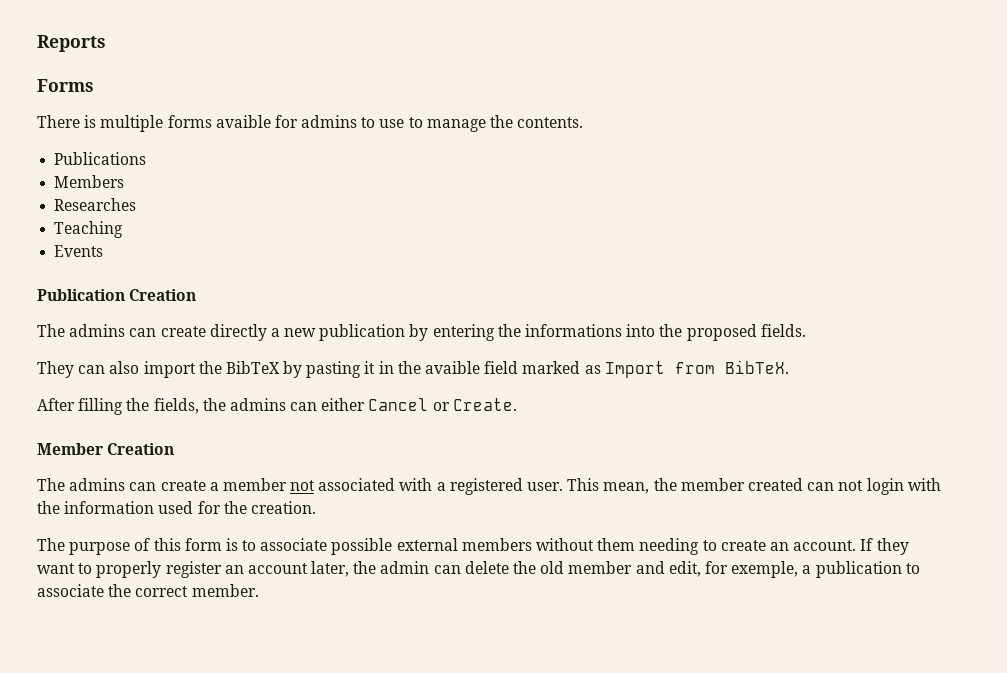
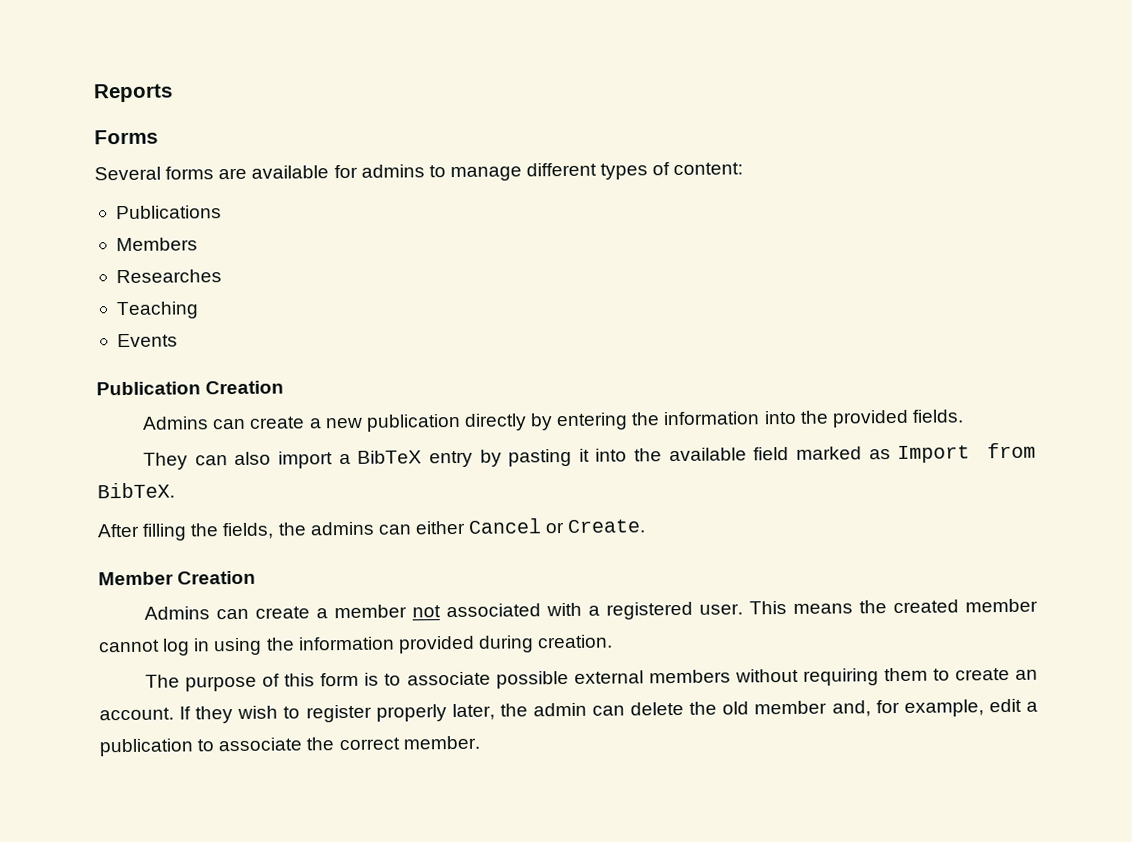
[37,115,584,132] There is multiple forms avaible for admins to use to manage the contents. -> [94,162,744,182] Several forms are available for admins to manage different types of content:
[37,324,267,341] The admins can create directly -> [142,416,306,430] Admins can create
(406, 332) none -> [463,413,527,431] directly
[525,324,757,341] informations into the proposed -> [663,409,909,428] information into the provided
[198,361,481,378] the BibTeX by pasting it in the avaible -> [338,447,747,468] a BibTeX entry by pasting it into the available
[37,478,126,491] The admins -> [144,606,211,620] Admins
[603,478,941,495] [37,501,247,514] mean, the member created can not login with the information used for the -> [793,598,1039,614] [98,635,534,656] means the created member cannot log in using the information provided during
[597,538,700,555] them needing -> [802,667,928,686] requiring them
[37,561,308,578] want to properly register an account -> [237,704,447,723] wish to register properly
[635,561,799,578] and edit, for exemple, -> [831,698,1022,717] and, for example, edit

